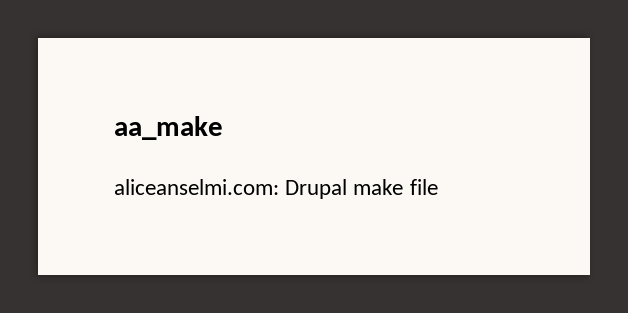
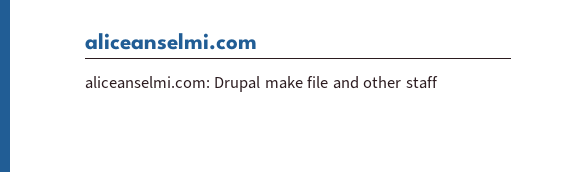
[114,116,223,140] aa_make -> [85,33,257,50] aliceanselmi.com
(438, 187) none -> [332,76,438,89] and other staff

